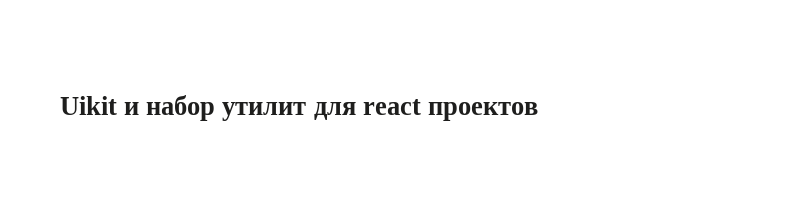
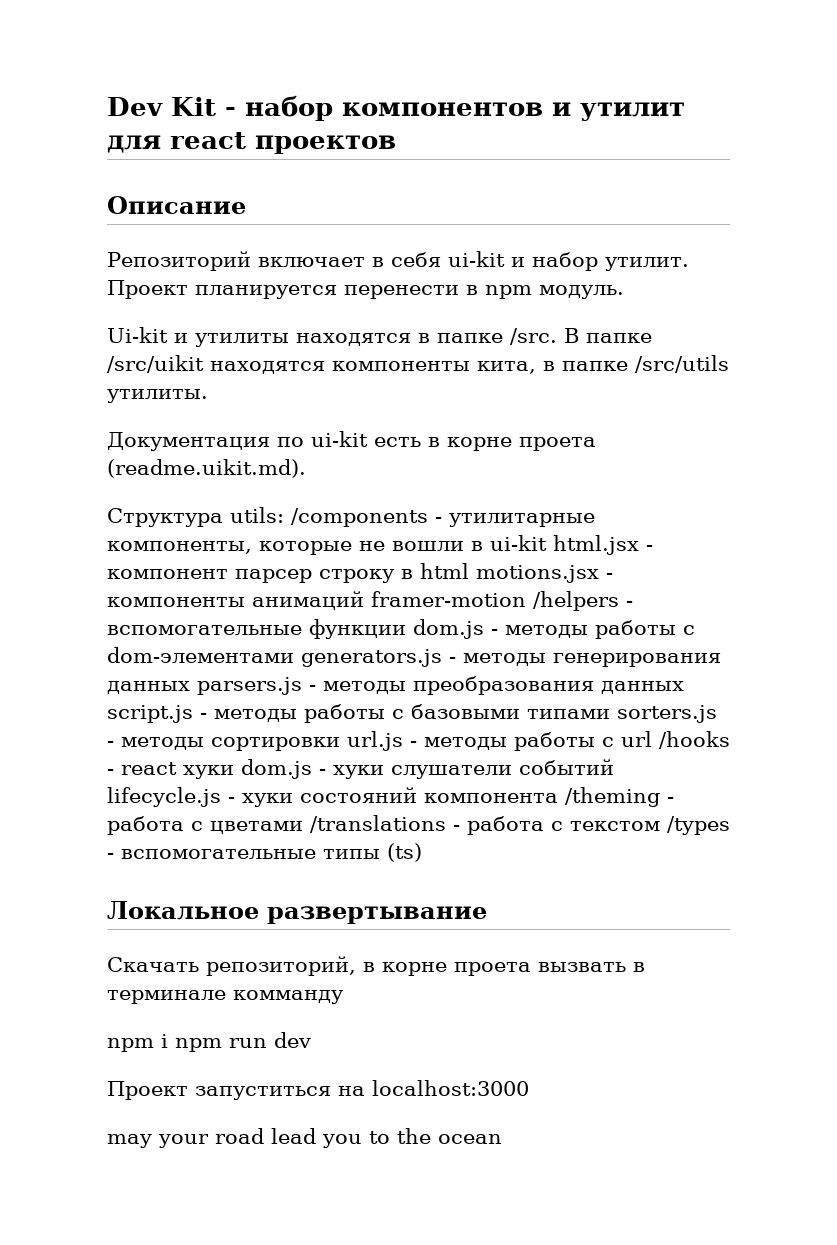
[60,95,538,121] Uikit и набор утилит для react проектов -> [107,95,685,121] [107,132,396,154] [107,196,246,214] [107,251,689,271] [107,280,624,299] [107,327,652,347] [107,355,729,374] [107,389,208,403] [107,431,596,451] [107,459,306,478] [107,507,595,527] [107,535,653,555] [107,563,613,583] [107,591,633,611] [107,619,695,639] [107,647,721,667] [107,676,684,695] [107,704,717,723] [107,731,730,751] [107,759,614,779] [107,787,674,807] [107,815,730,835] [107,843,422,862] [107,901,487,924] [107,956,645,976] [107,990,344,1004] [107,1032,311,1052] [107,1080,529,1100] [107,1128,502,1148] Dev Kit - набор компонентов и утилит для react проектов // Описание // Репозиторий включает в себя ui-kit и набор утилит. Проект планируется перенести в npm модуль. // Ui-kit и утилиты находятся в папке /src. В папке /src/uikit находятся компоненты кита, в папке /src/utils утилиты. // Документация по ui-kit есть в корне проета (readme.uikit.md). // Структура utils: /components - утилитарные компоненты, которые не вошли в ui-kit html.jsx - компонент парсер строку в html motions.jsx - компоненты анимаций framer-motion /helpers - вспомогательные функции dom.js - методы работы с dom-элементами generators.js - методы генерирования данных parsers.js - методы преобразования данных script.js - методы работы с базовыми типами sorters.js - методы сортировки url.js - методы работы с url /hooks - react хуки dom.js - хуки слушатели событий lifecycle.js - хуки состояний компонента /theming - работа с цветами /translations - работа с текстом /types - вспомогательные типы (ts) // Локальное развертывание // Скачать репозиторий, в корне проета вызвать в терминале комманду // npm i npm run dev // Проект запуститься на localhost:3000 // may your road lead you to the ocean

